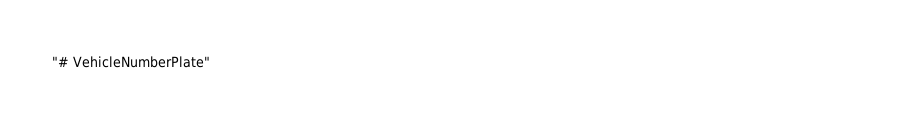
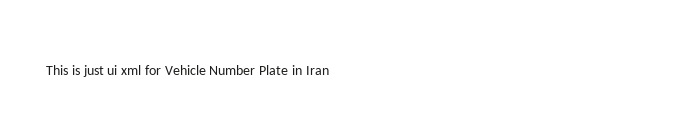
[52,56,210,68] "# VehicleNumberPlate" -> [46,65,329,77] This is just ui xml for Vehicle Number Plate in Iran

